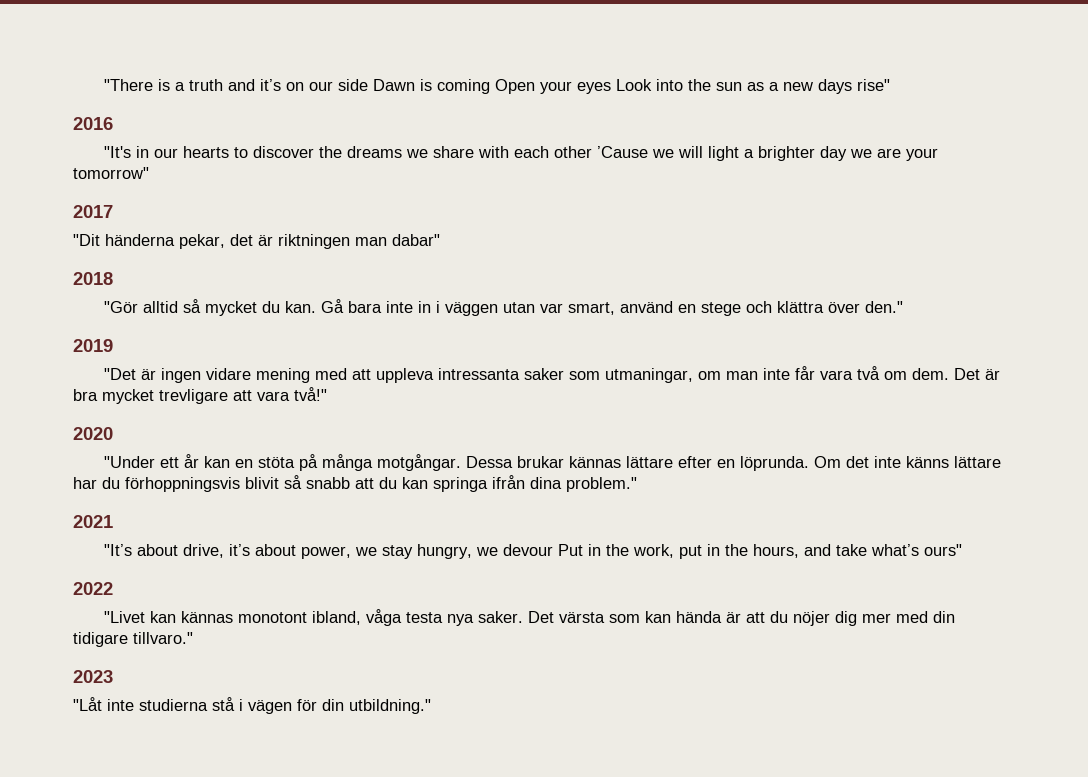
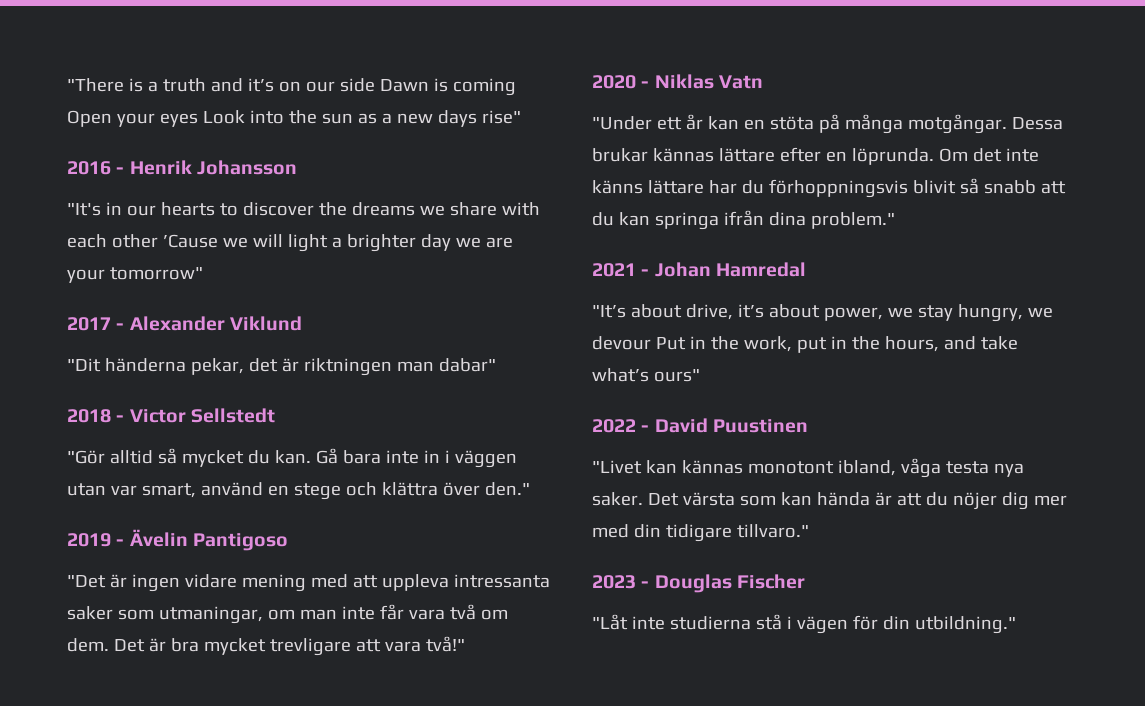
(113, 123) none -> [116,160,297,175] - Henrik Johansson
(113, 211) none -> [116,316,302,331] - Alexander Viklund
(113, 278) none -> [116,408,275,423] - Victor Sellstedt
(113, 345) none -> [116,529,288,551] - Ävelin Pantigoso
(113, 433) none -> [641,74,763,89] - Niklas Vatn
(113, 521) none -> [641,262,806,277] - Johan Hamredal
(113, 588) none -> [641,418,808,433] - David Puustinen
(113, 676) none -> [641,574,805,593] - Douglas Fischer

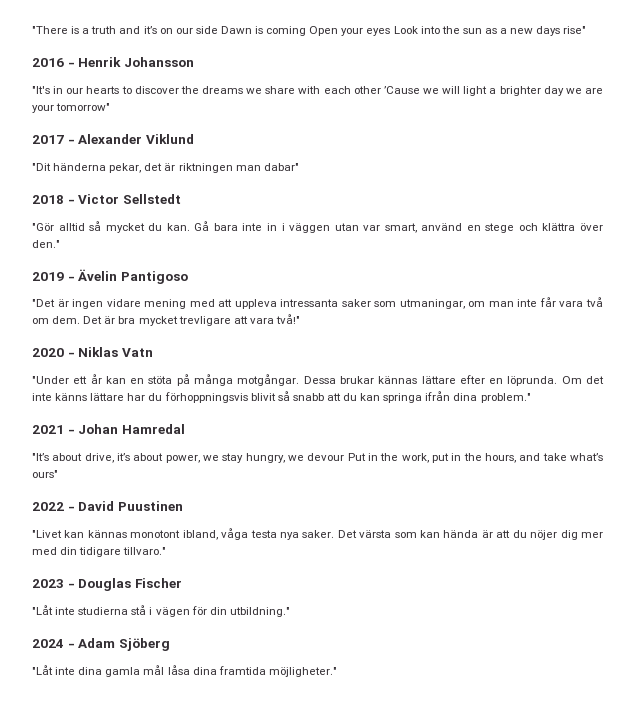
(1016, 625) none -> [32,638,170,651] [32,665,337,677] // 2024 - Adam Sjöberg // "Låt inte dina gamla mål låsa dina framtida möjligheter."

